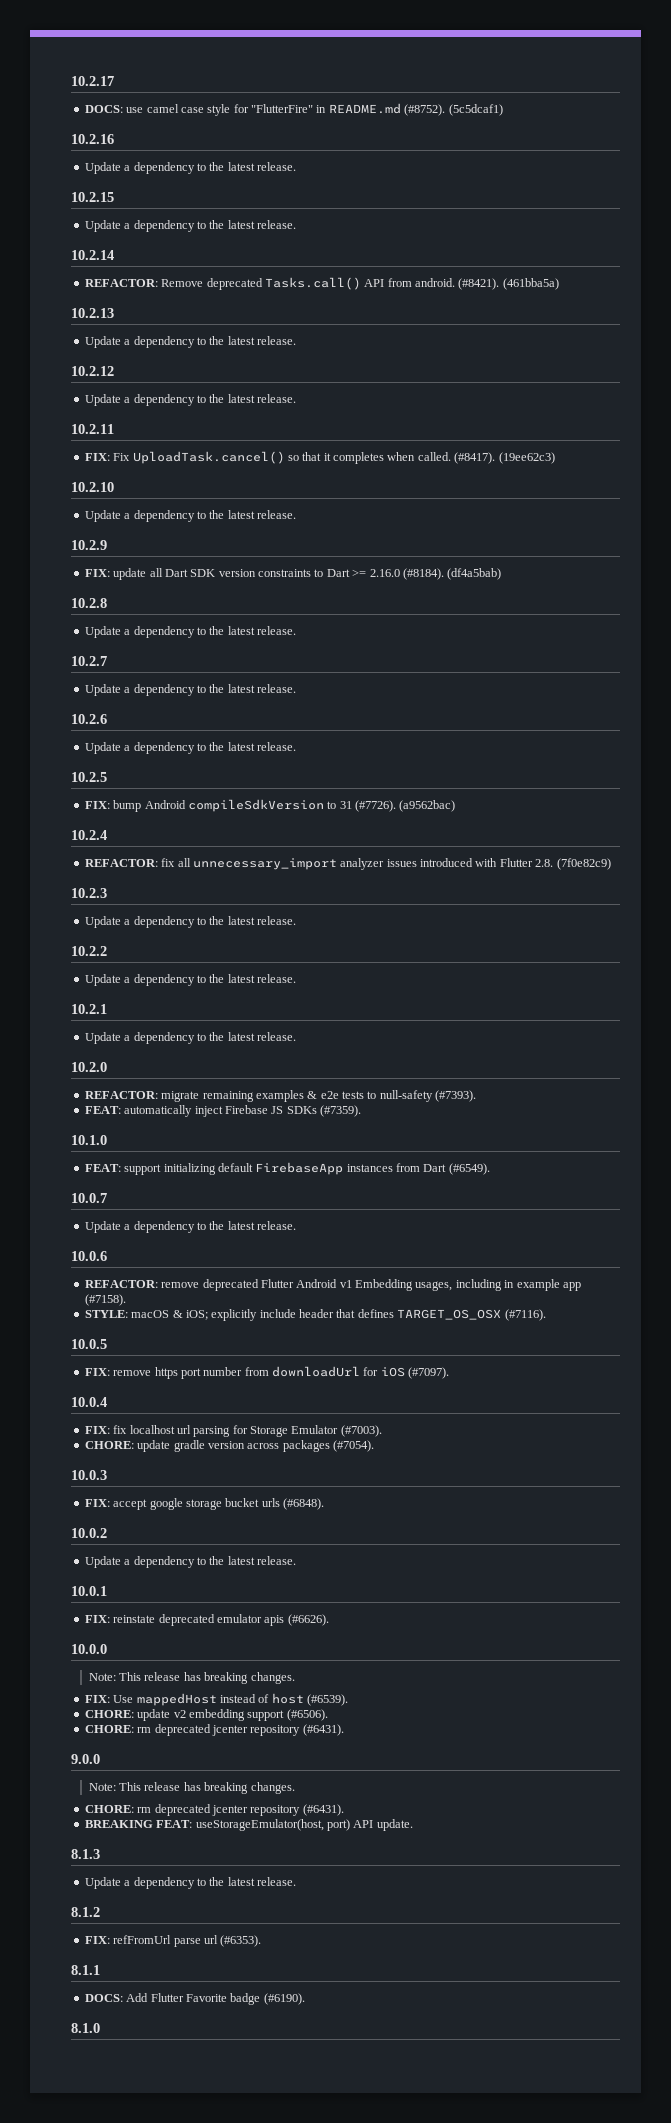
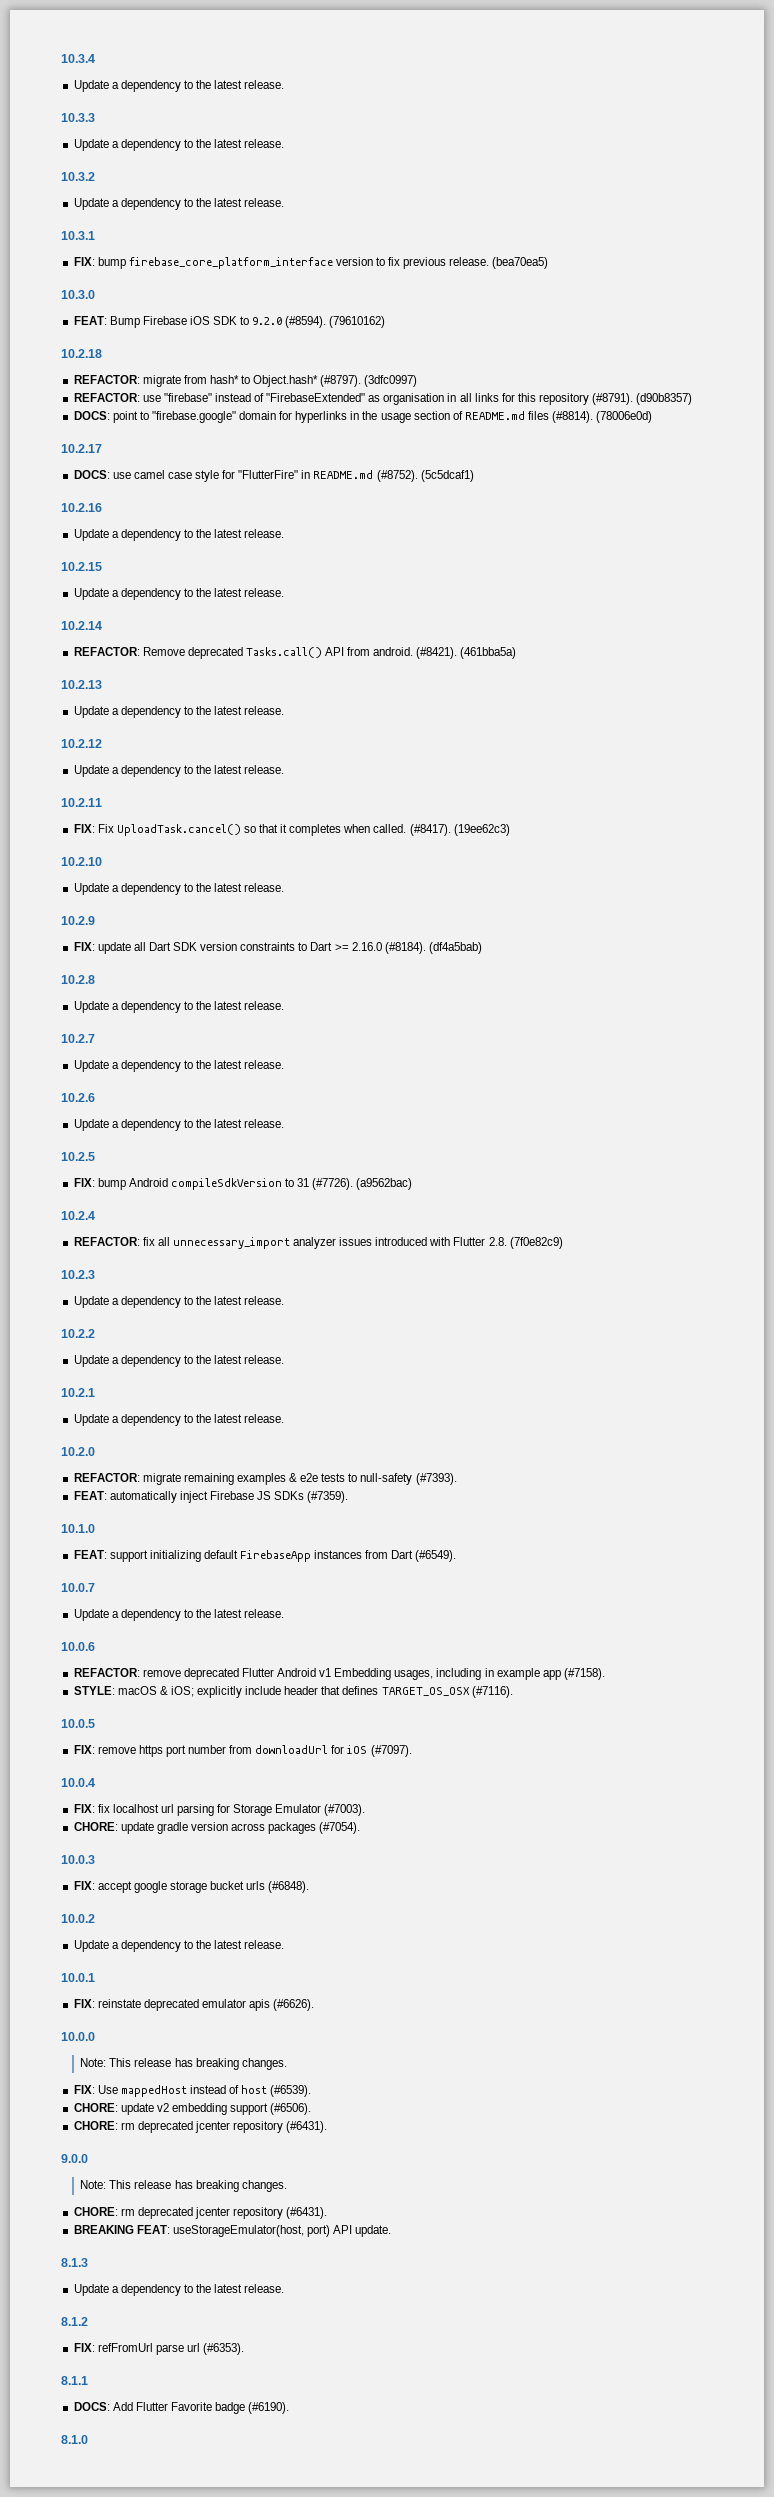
(71, 81) none -> [61,54,95,63] [73,80,285,92] [61,113,95,122] [73,139,285,151] [61,172,95,181] [73,198,285,210] [61,231,95,240] [73,257,549,269] [61,290,95,299] [73,316,386,328] [61,349,102,358] [73,375,418,387] [73,393,693,405] [73,411,653,423] 10.3.4 // Update a dependency to the latest release. // 10.3.3 // Update a dependency to the latest release. // 10.3.2 // Update a dependency to the latest release. // 10.3.1 // FIX: bump firebase_core_platform_interface version to fix previous release. (bea70ea5) // 10.3.0 // FEAT: Bump Firebase iOS SDK to 9.2.0 (#8594). (79610162) // 10.2.18 // REFACTOR: migrate from hash* to Object.hash* (#8797). (3dfc0997) // REFACTOR: use "firebase" instead of "FirebaseExtended" as organisation in all links for this repository (#8791). (d90b8357) // DOCS: point to "firebase.google" domain for hyperlinks in the usage section of README.md files (#8814). (78006e0d) //

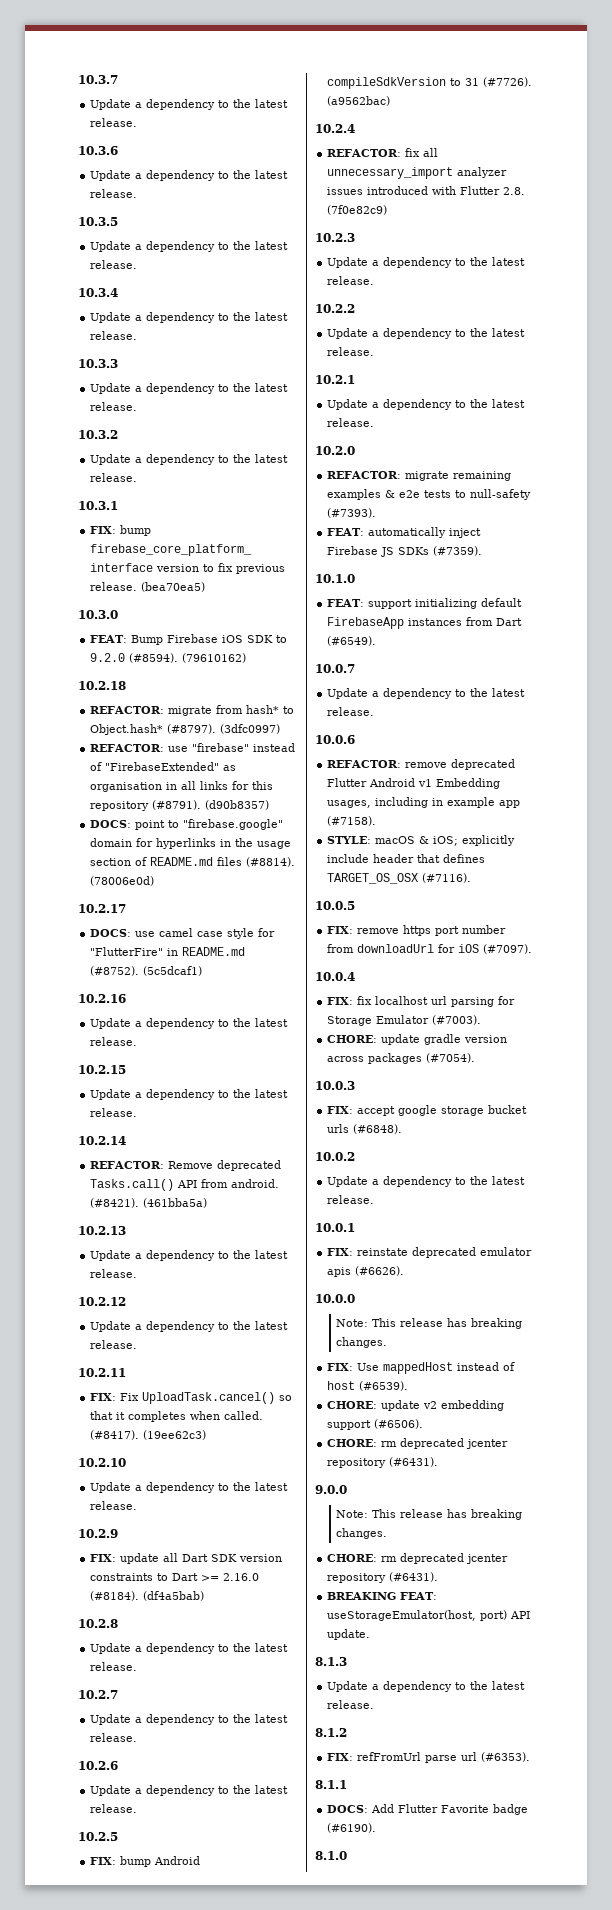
(61, 58) none -> [78,75,118,84] [90,99,289,110] [90,118,138,127] [78,146,118,155] [90,170,289,181] [90,189,138,198] [78,217,118,226] [90,241,289,252] [90,260,138,269] 10.3.7 // Update a dependency to the latest release. // 10.3.6 // Update a dependency to the latest release. // 10.3.5 // Update a dependency to the latest release. //

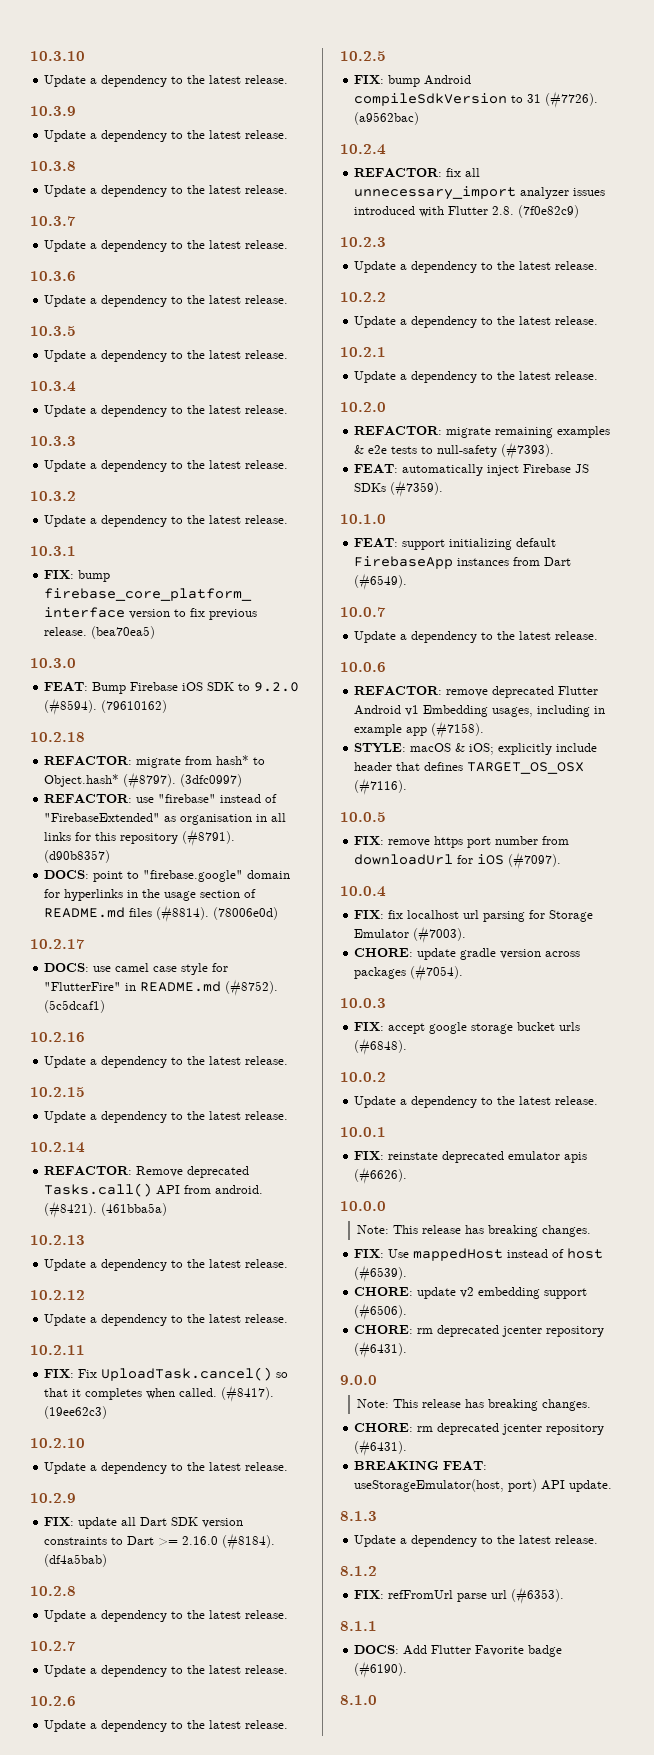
(78, 79) none -> [30,51,85,61] [44,75,289,87] [30,106,76,116] [44,130,289,142] [30,161,76,171] [44,185,289,197] 10.3.10 // Update a dependency to the latest release. // 10.3.9 // Update a dependency to the latest release. // 10.3.8 // Update a dependency to the latest release. //

